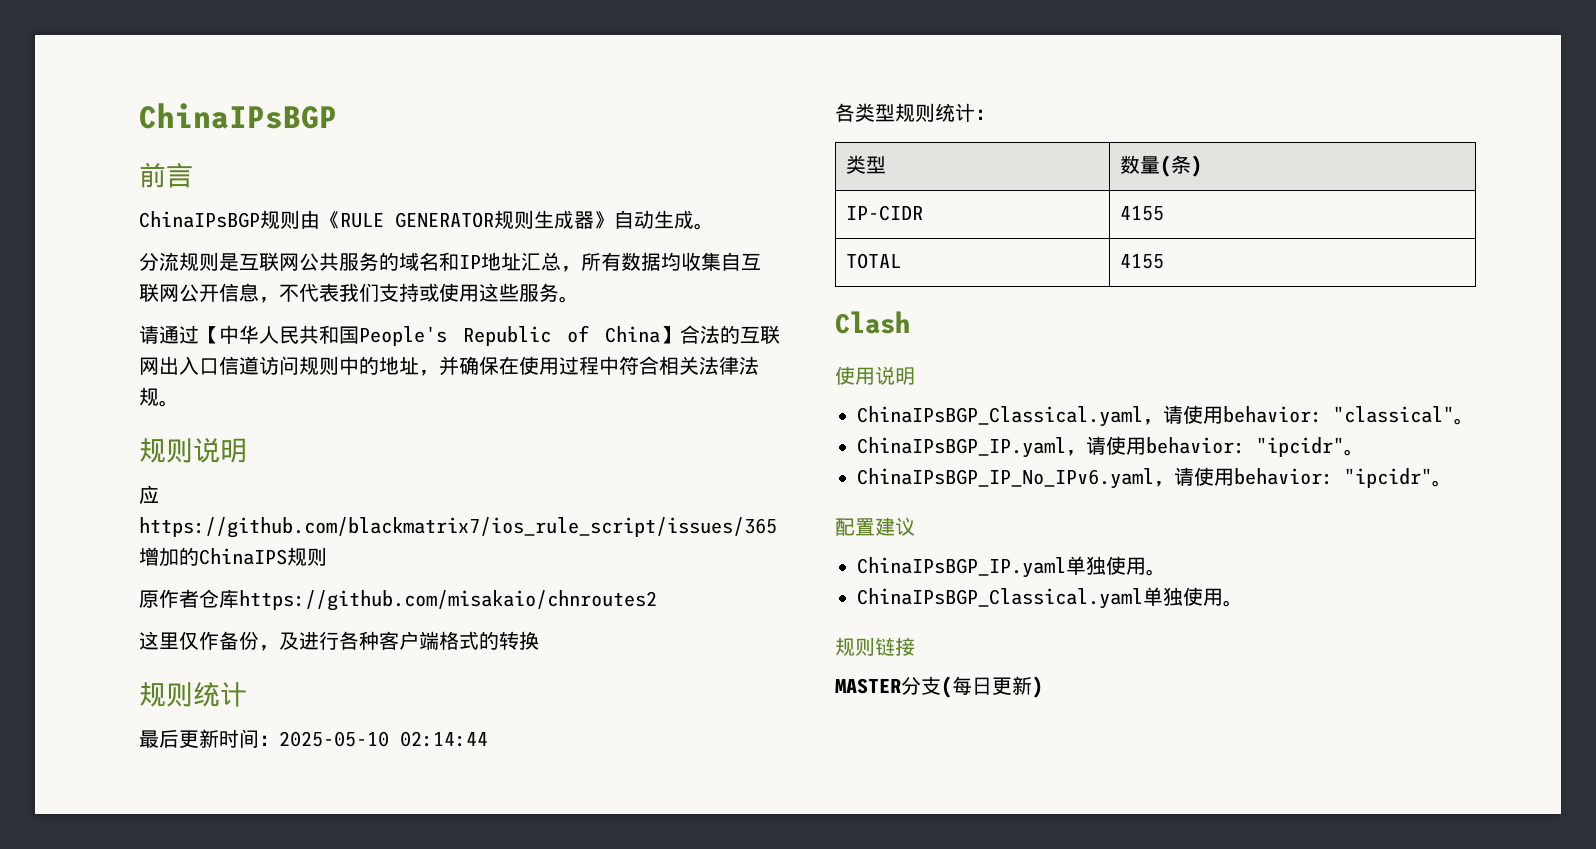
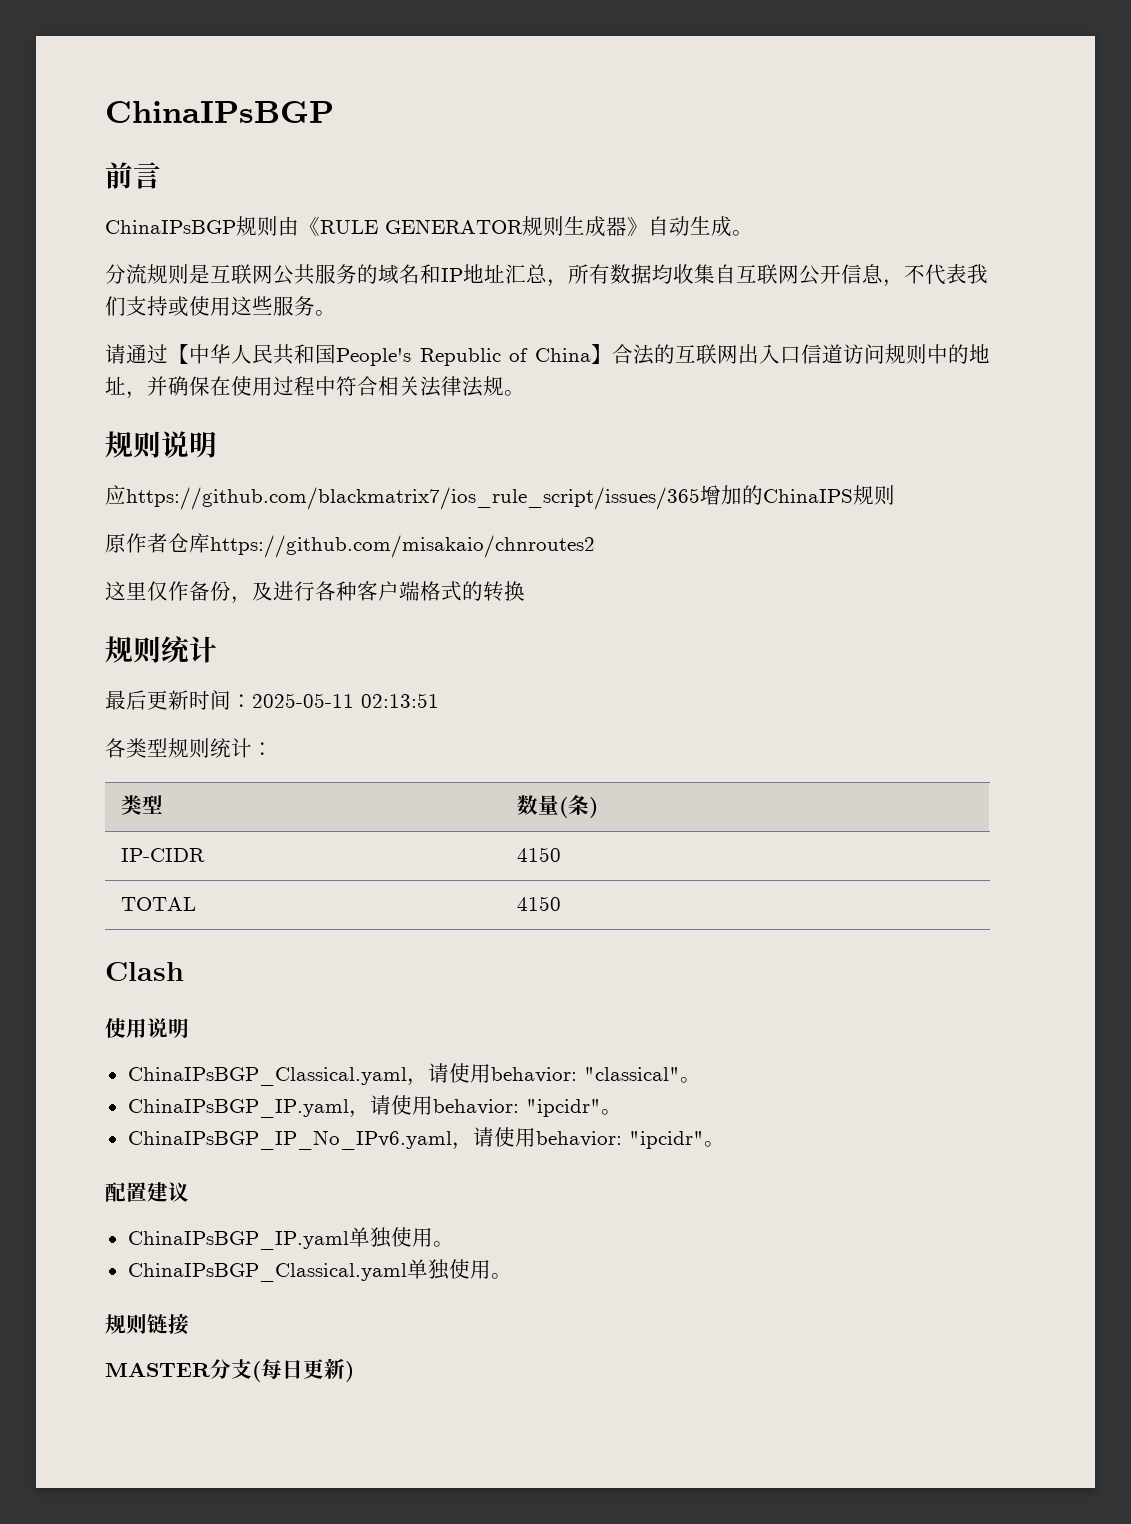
[279,731,488,747] 2025-05-10 02:14:44 -> [252,693,439,708] 2025-05-11 02:13:51
[1119,206,1164,221] 4155 -> [516,847,561,862] 4150
[1119,254,1164,269] 4155 -> [516,896,561,911] 4150

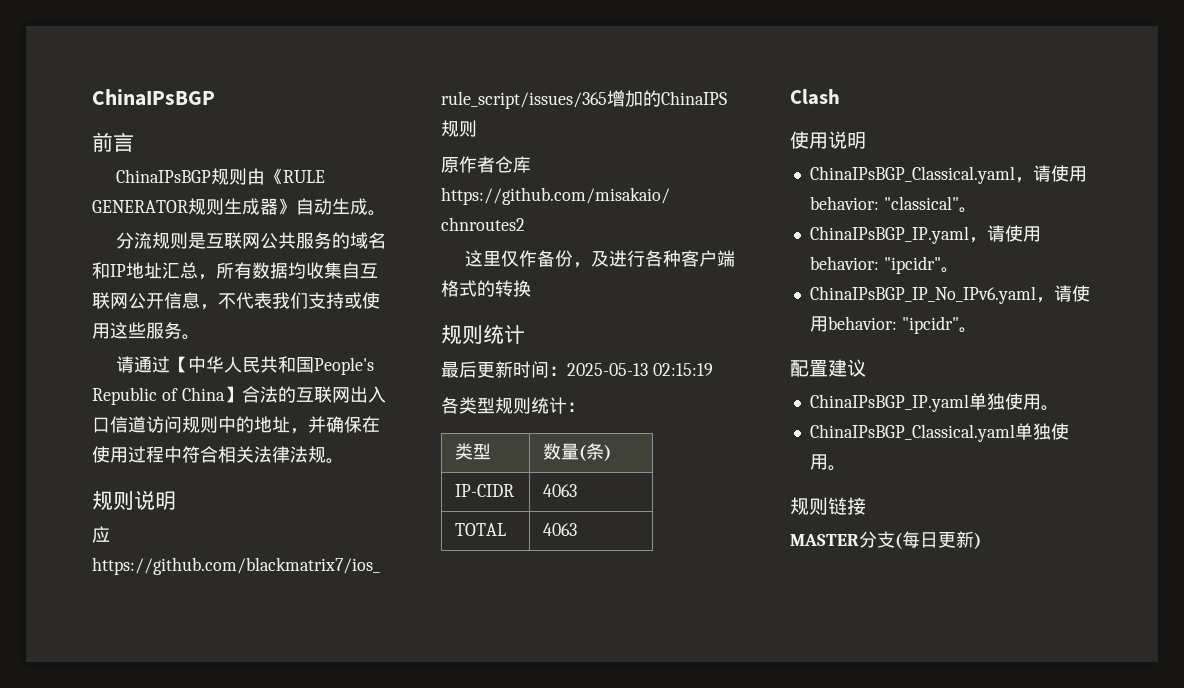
[252,693,439,708] 2025-05-11 02:13:51 -> [567,363,713,376] 2025-05-13 02:15:19
[516,847,561,862] 4150 -> [543,484,578,497] 4063
[516,896,561,911] 4150 -> [543,523,578,536] 4063

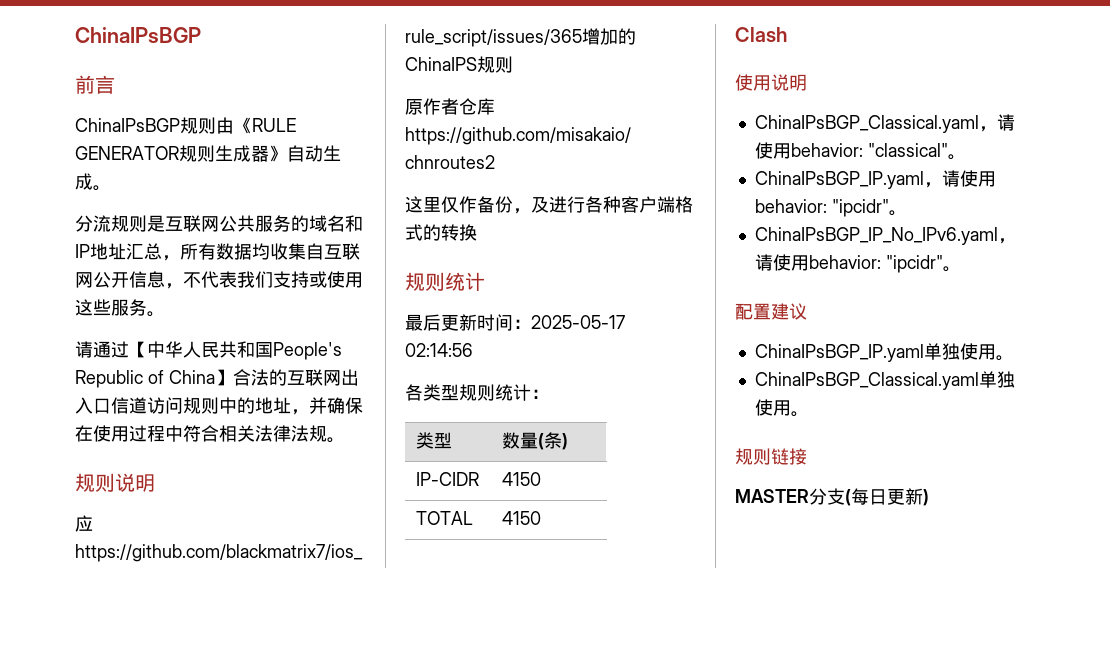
[567,363,713,376] 2025-05-13 02:15:19 -> [531,315,625,329] [405,343,473,357] 2025-05-17 02:14:56
[543,484,578,497] 4063 -> [502,472,542,486] 4150
[543,523,578,536] 4063 -> [502,511,542,525] 4150

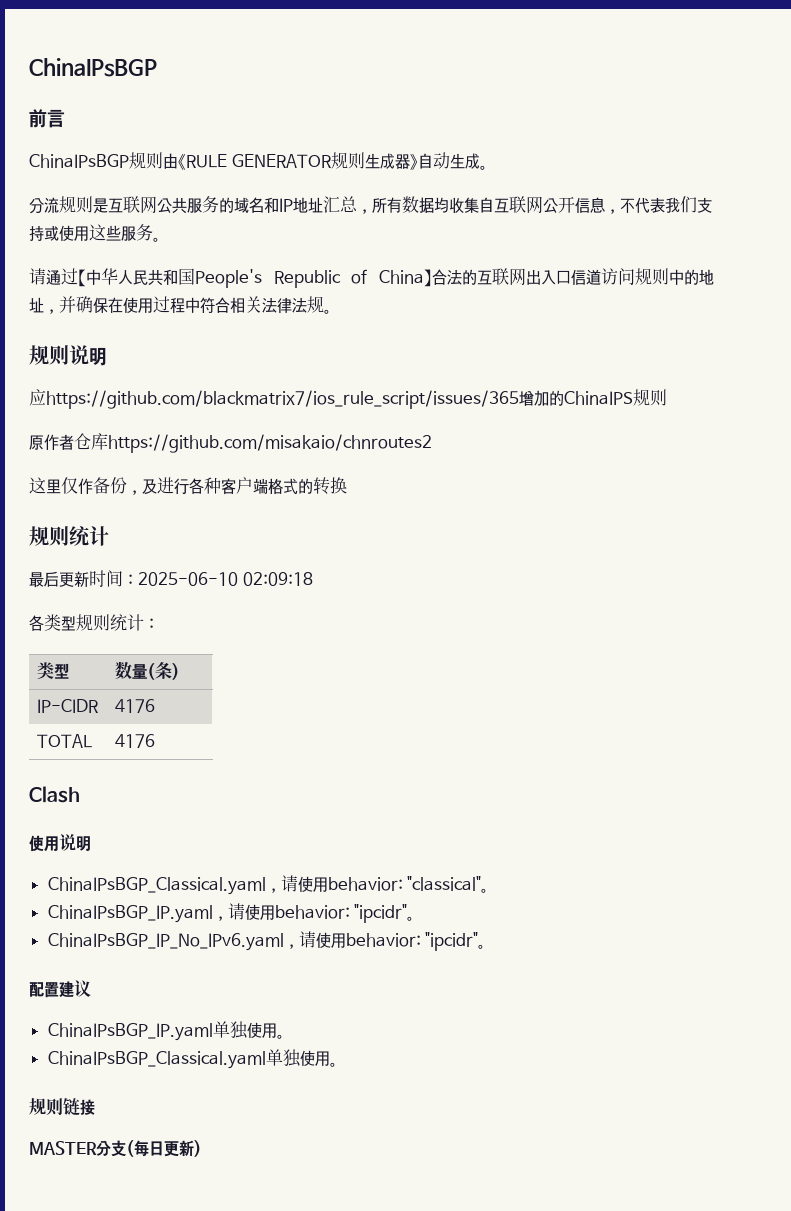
[531,315,625,329] [405,343,473,357] 2025-05-17 02:14:56 -> [138,572,313,586] 2025-06-10 02:09:18
[502,472,542,486] 4150 -> [115,699,156,713] 4176
[502,511,542,525] 4150 -> [115,734,156,748] 4176

